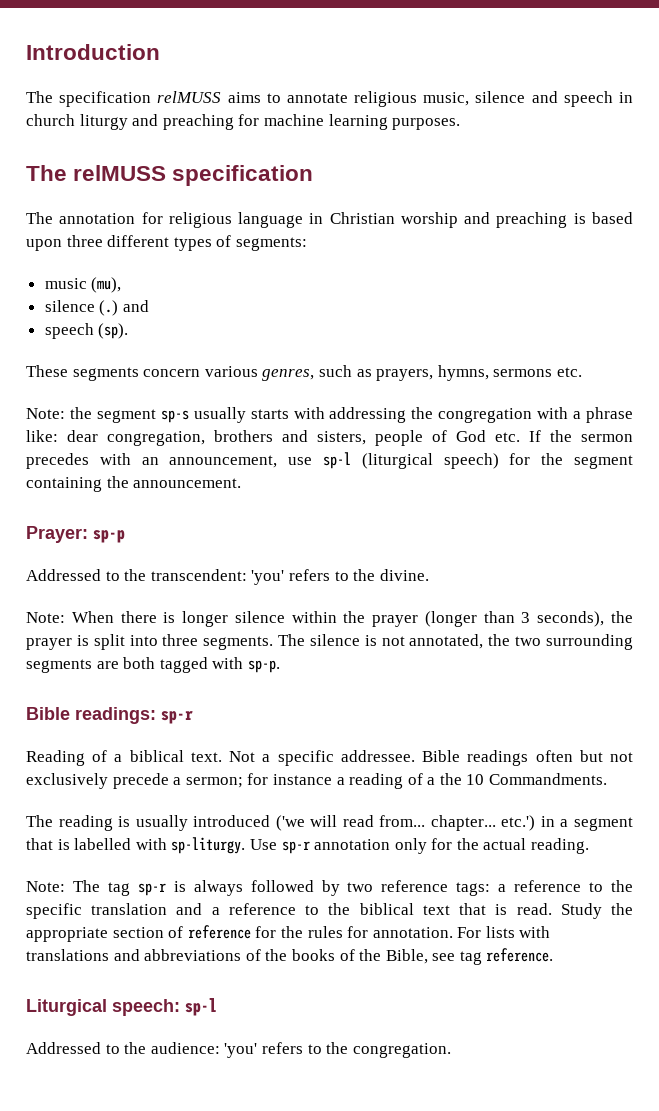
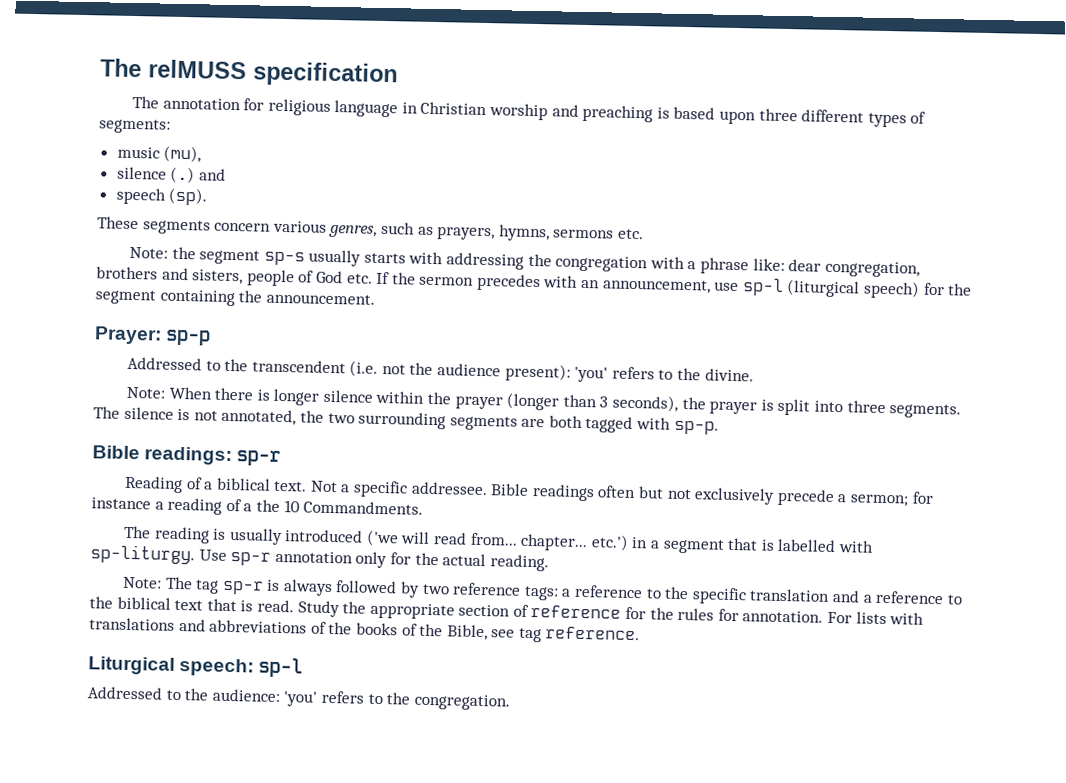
[26,44,160,60] [26,91,633,107] [26,114,461,130] Introduction // The specification relMUSS aims to annotate religious music, silence and speech in church liturgy and preaching for machine learning purposes. // -> (100, 68) none
[150,569,247,581] transcendent: -> [251,359,571,382] transcendent (i.e. not the audience present):

